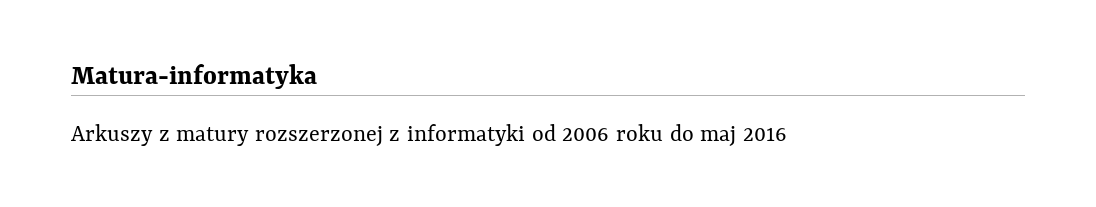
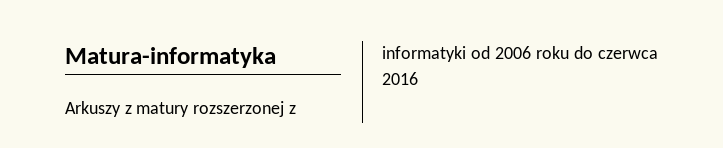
[700,126,737,146] maj -> [598,50,658,59] czerwca

